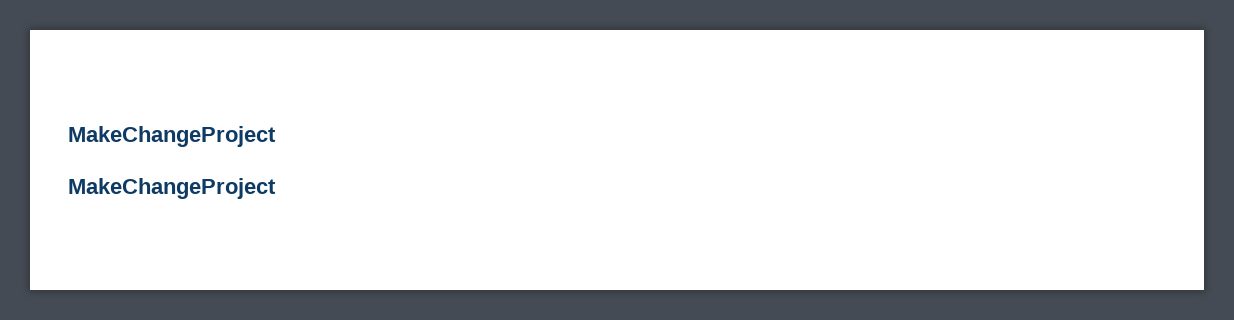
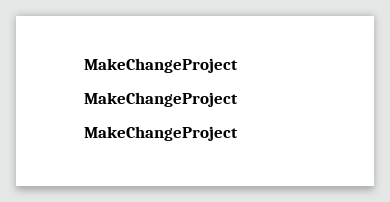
[68,126,276,147] [68,178,276,199] MakeChangeProject // MakeChangeProject -> [84,58,238,73] [84,92,238,107] [84,126,238,141] MakeChangeProject // MakeChangeProject // MakeChangeProject

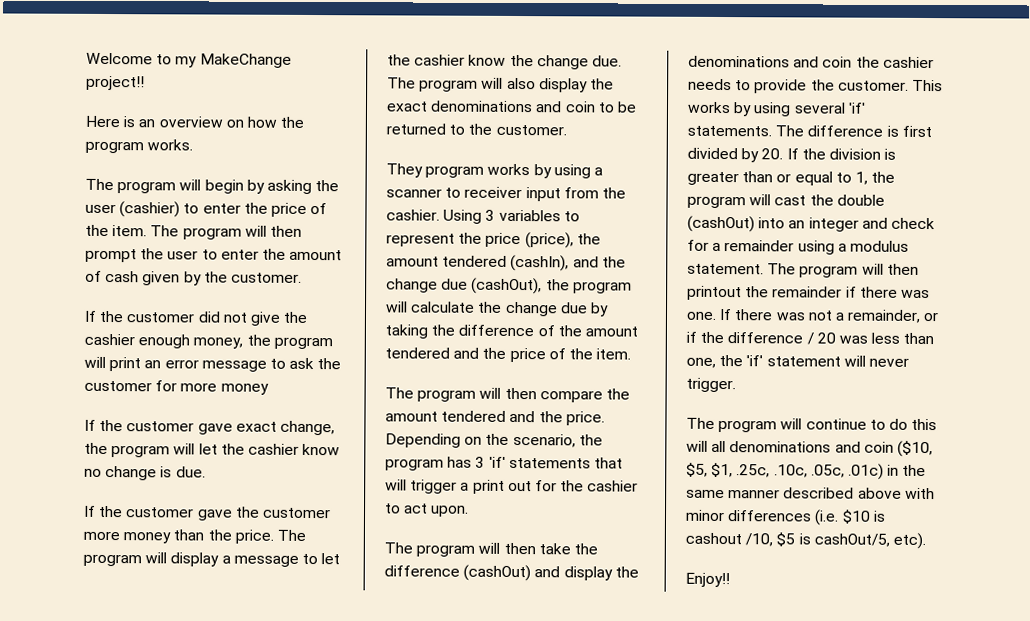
[84,58,238,73] [84,92,238,107] [84,126,238,141] MakeChangeProject // MakeChangeProject // MakeChangeProject -> [86,52,292,68] [86,75,145,91] [85,115,305,128] [85,139,194,154] [85,178,340,195] [85,201,328,218] [85,224,302,240] [85,248,343,263] [85,270,302,286] [84,310,308,326] [84,333,333,350] [84,356,342,372] [84,380,269,395] [84,419,335,436] [84,442,341,458] [84,465,206,481] [83,505,331,521] [83,529,306,544] [83,552,341,567] [387,54,622,70] [387,77,614,93] [386,100,637,113] [386,123,567,136] [386,163,603,179] [386,186,626,202] [386,209,580,224] [386,232,601,249] [386,254,626,272] [386,277,632,295] [385,301,609,317] [385,324,638,339] [385,347,632,363] [385,387,630,403] [385,410,605,426] [385,433,603,448] [385,456,623,471] [385,479,639,494] [385,503,470,517] [384,542,598,557] [384,564,639,582] [688,55,934,69] [688,78,943,94] [687,101,866,117] [687,125,932,138] [687,147,897,163] [687,171,896,186] [687,194,885,209] [687,215,935,233] [687,239,909,255] [687,263,919,278] [687,285,930,301] [686,309,939,323] [686,331,935,345] [686,355,909,368] [686,377,736,393] [686,417,938,433] [686,440,933,458] [686,462,927,480] [686,487,935,500] [685,509,886,526] [685,532,926,550] [685,572,730,588] Welcome to my MakeChange project!! // Here is an overview on how the program works. // The program will begin by asking the user (cashier) to enter the price of the item. The program will then prompt the user to enter the amount of cash given by the customer. // If the customer did not give the cashier enough money, the program will print an error message to ask the customer for more money // If the customer gave exact change, the program will let the cashier know no change is due. // If the customer gave the customer more money than the price. The program will display a message to let the cashier know the change due. The program will also display the exact denominations and coin to be returned to the customer. // They program works by using a scanner to receiver input from the cashier. Using 3 variables to represent the price (price), the amount tendered (cashIn), and the change due (cashOut), the program will calculate the change due by taking the difference of the amount tendered and the price of the item. // The program will then compare the amount tendered and the price. Depending on the scenario, the program has 3 'if' statements that will trigger a print out for the cashier to act upon. // The program will then take the difference (cashOut) and display the denominations and coin the cashier needs to provide the customer. This works by using several 'if' statements. The difference is first divided by 20. If the division is greater than or equal to 1, the program will cast the double (cashOut) into an integer and check for a remainder using a modulus statement. The program will then printout the remainder if there was one. If there was not a remainder, or if the difference / 20 was less than one, the 'if' statement will never trigger. // The program will continue to do this will all denominations and coin ($10, $5, $1, .25c, .10c, .05c, .01c) in the same manner described above with minor differences (i.e. $10 is cashout /10, $5 is cashOut/5, etc). // Enjoy!!

